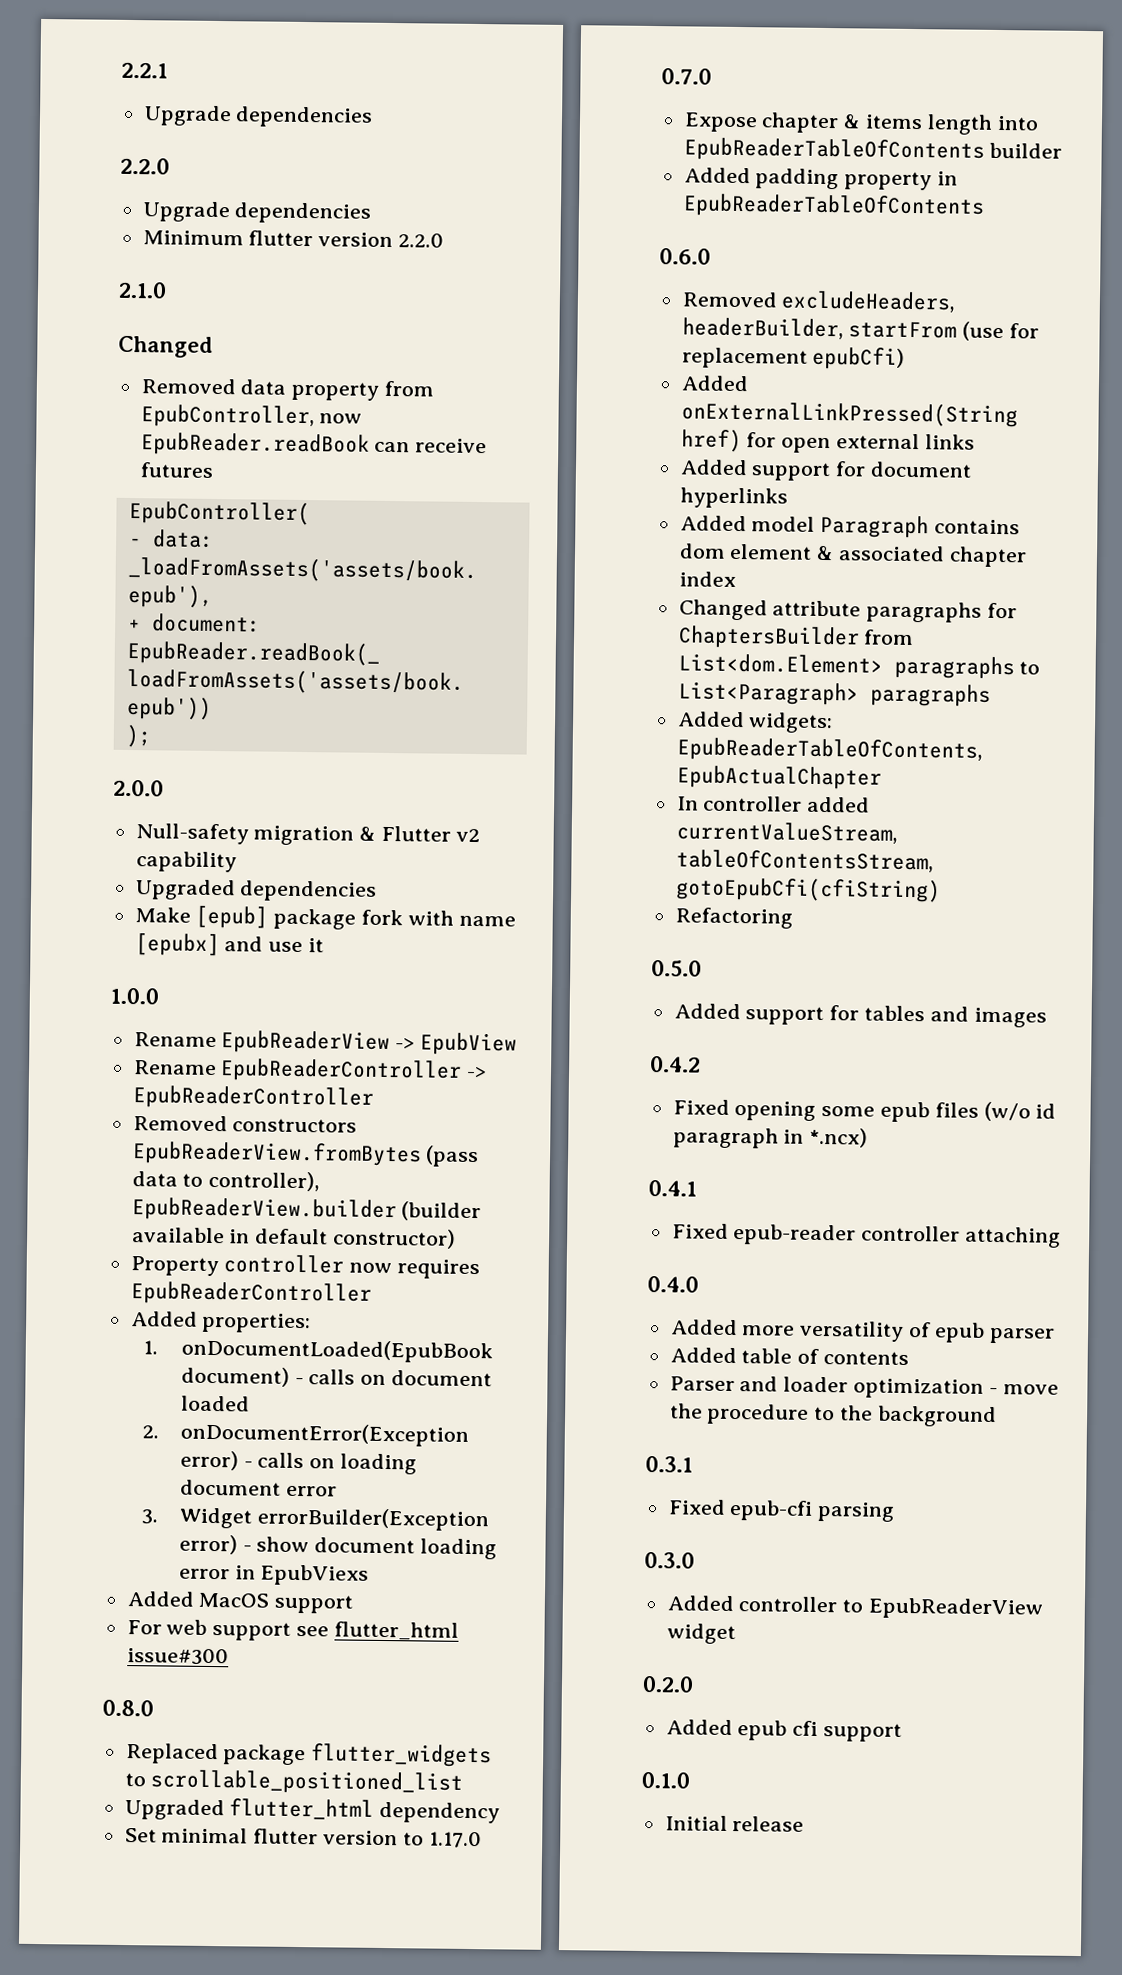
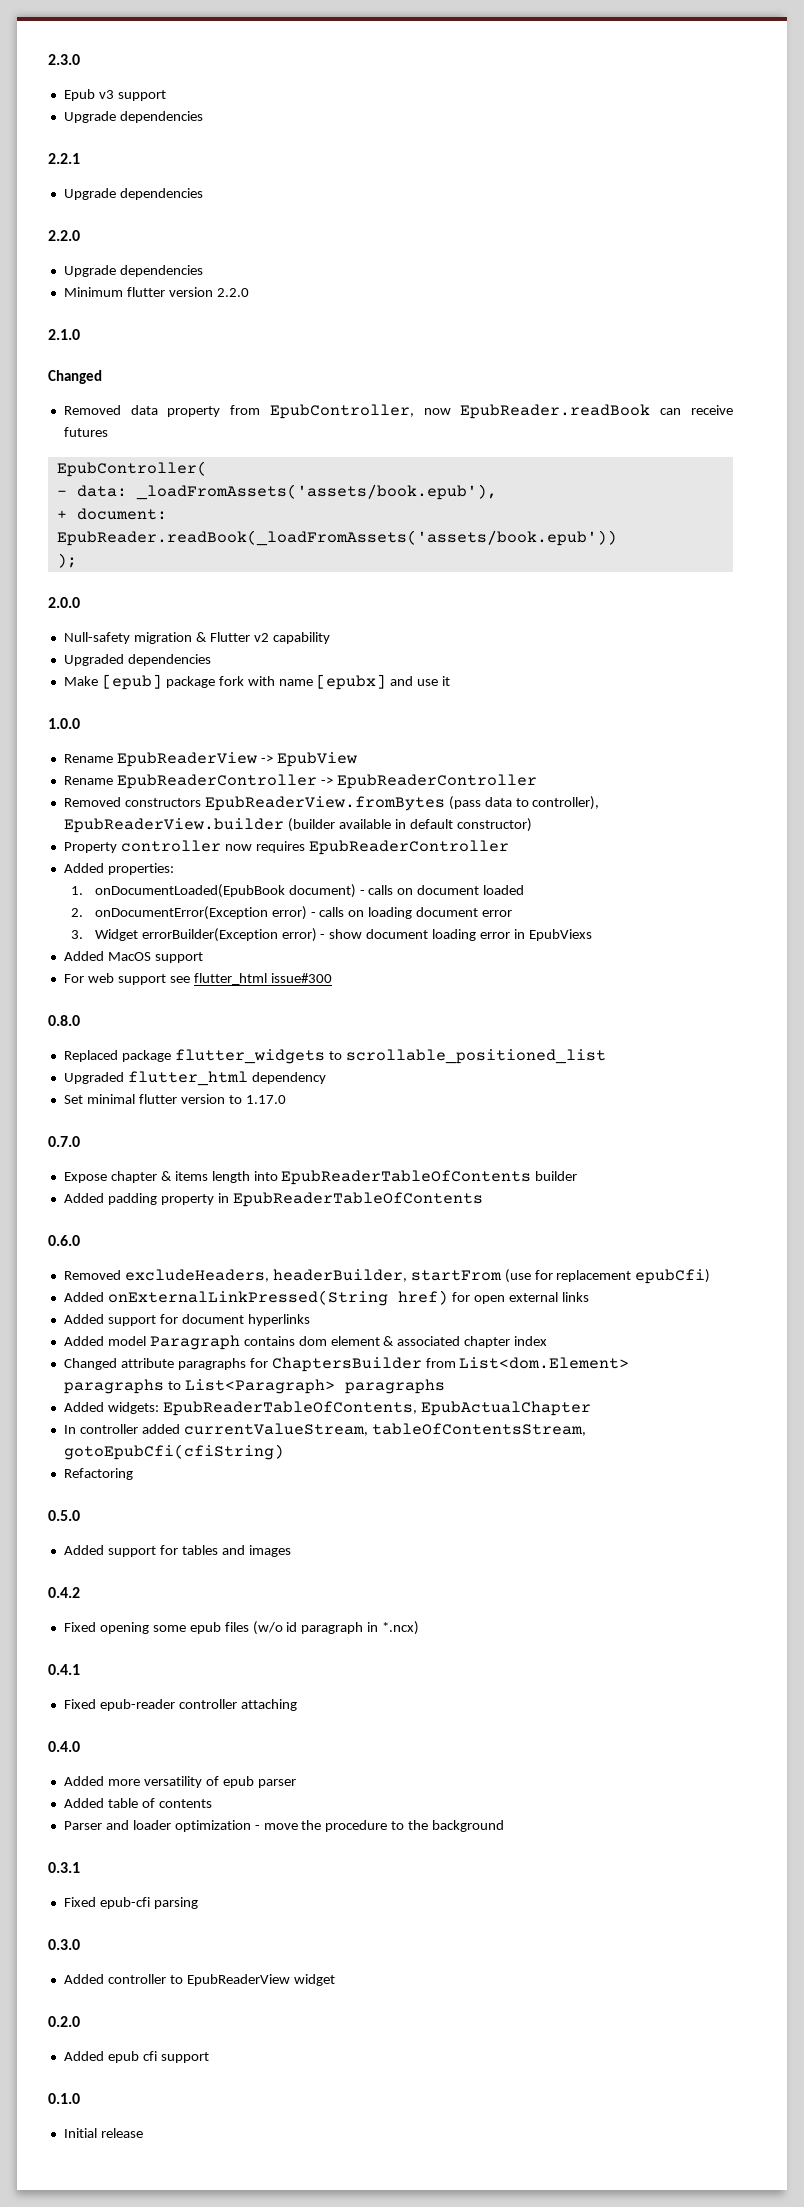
(121, 70) none -> [48,54,80,65] [63,89,166,101] [63,111,203,123] 2.3.0 // Epub v3 support // Upgrade dependencies //

